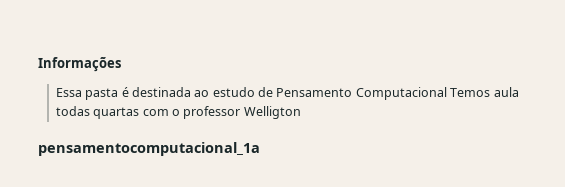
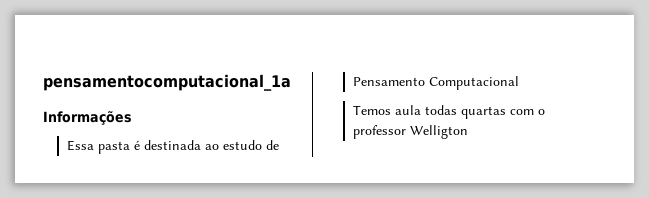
(38, 64) none -> [43,74,291,91] pensamentocomputacional_1a //
(447, 93) none -> (520, 83) //
[38,142,260,156] // pensamentocomputacional_1a -> (469, 132) none

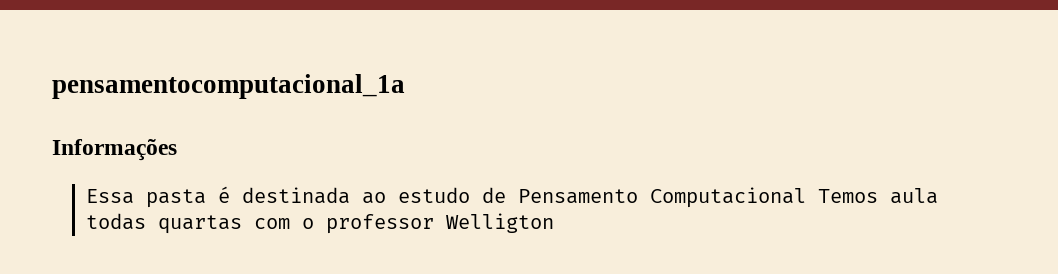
(520, 83) // -> (807, 197) none

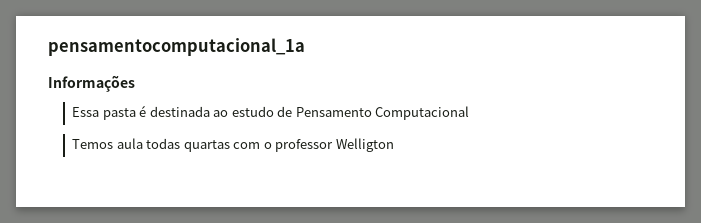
(807, 197) none -> (470, 113) //

